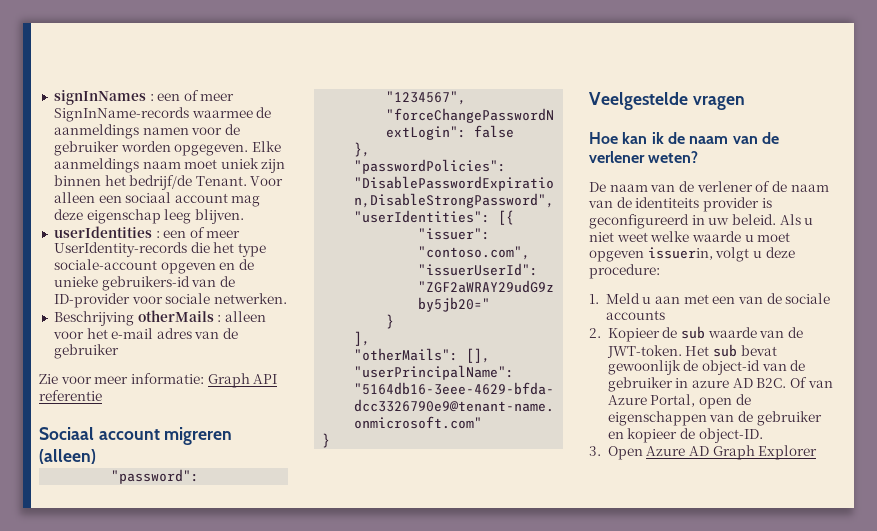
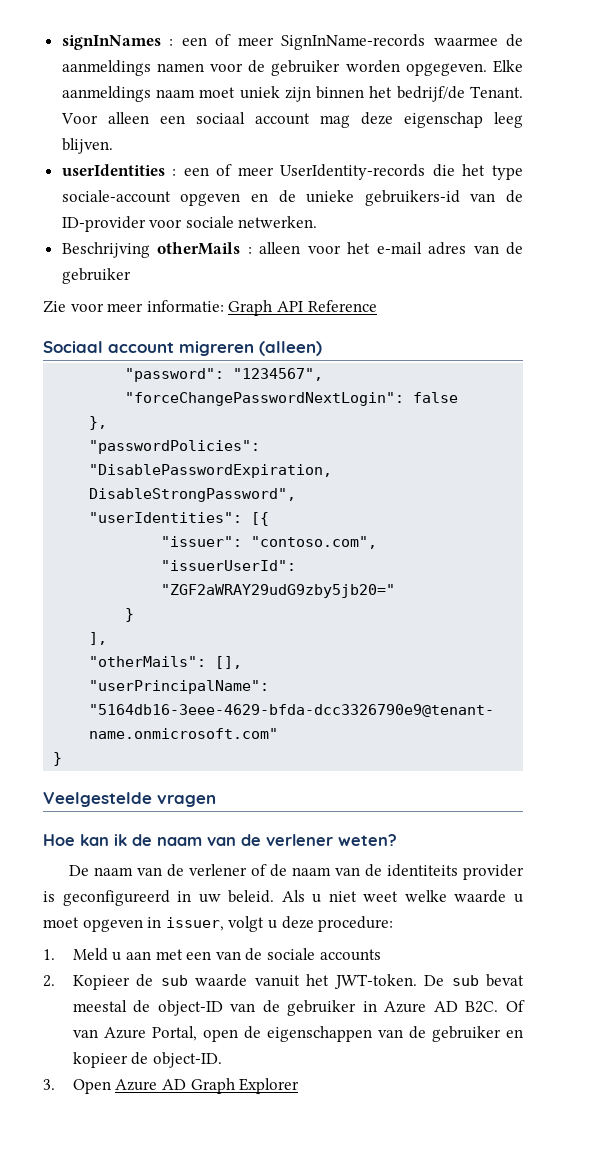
[39,390,102,401] referentie -> [307,300,377,312] Reference
[647,247,713,260] issuerin, -> [147,917,224,931] in issuer,
[759,327,803,338] [606,344,777,358] [607,360,761,375] van de JWT-token. Het sub bevat gewoonlijk de object-id -> [254,974,524,989] [72,1000,223,1016] vanuit het JWT-token. De sub bevat meestal de object-ID
[692,380,730,388] azure -> [384,1001,427,1013] Azure

